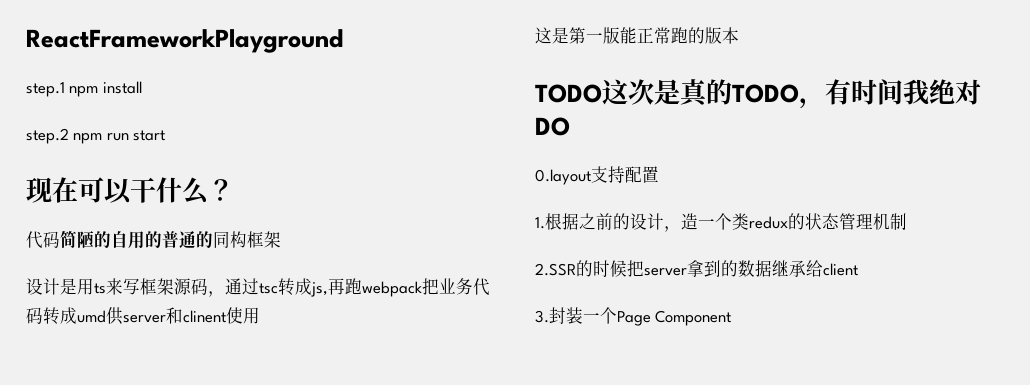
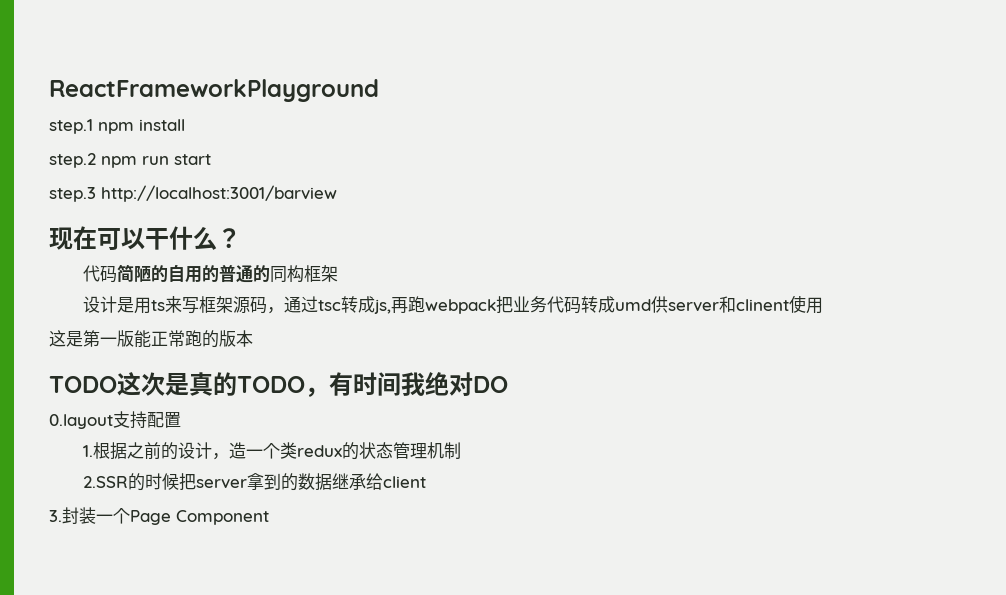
(166, 135) none -> [49,185,337,202] // step.3 http://localhost:3001/barview

